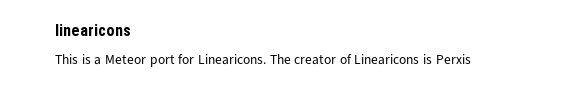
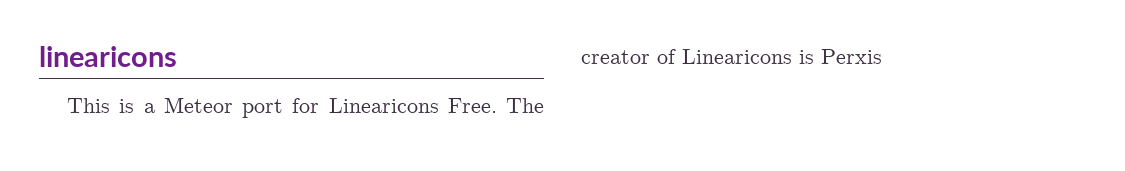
[197,54,266,65] Linearicons. -> [328,98,497,113] Linearicons Free.

